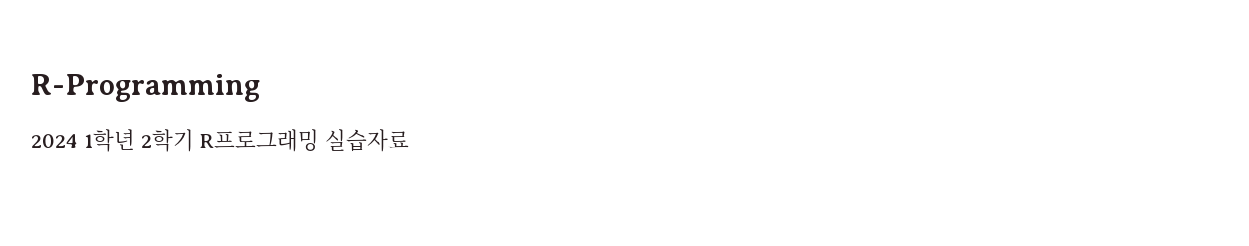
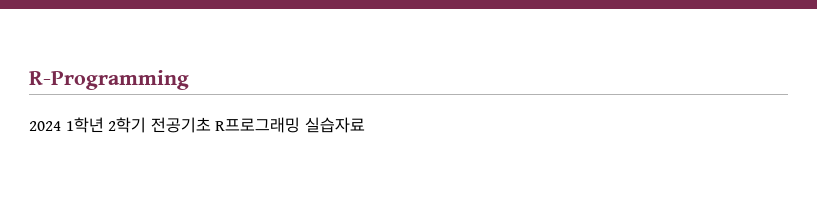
(194, 140) none -> [150,117,211,133] 전공기초

